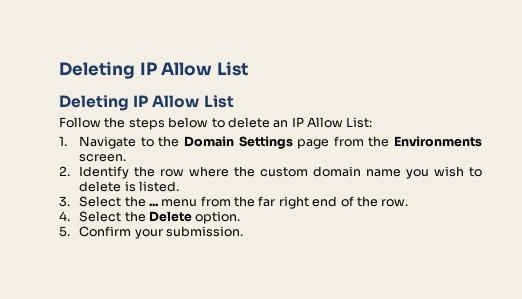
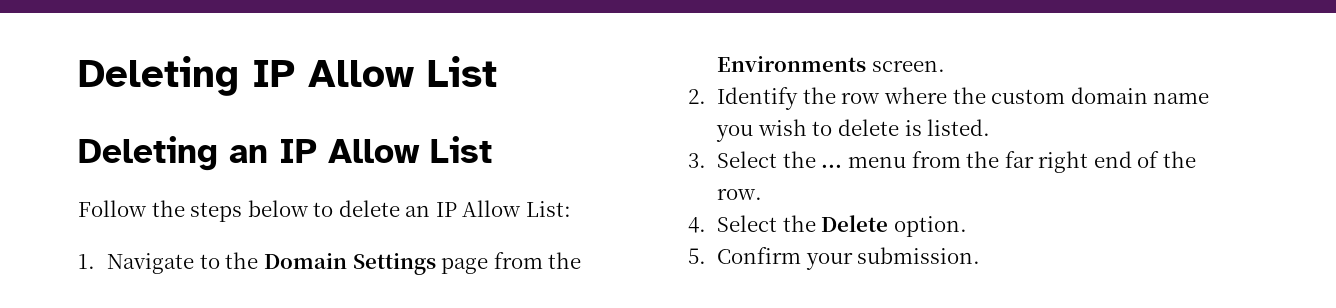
(129, 103) none -> [229,145,268,163] an

